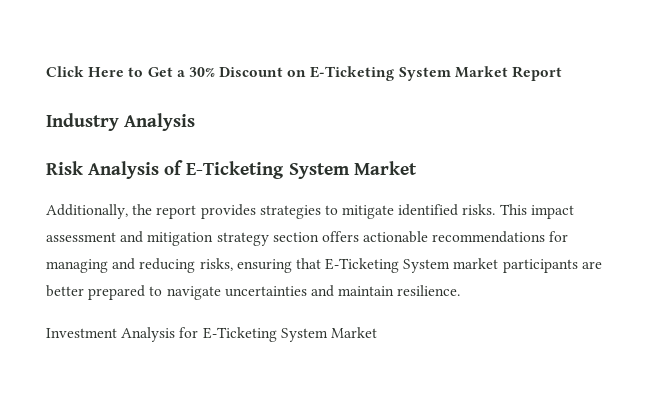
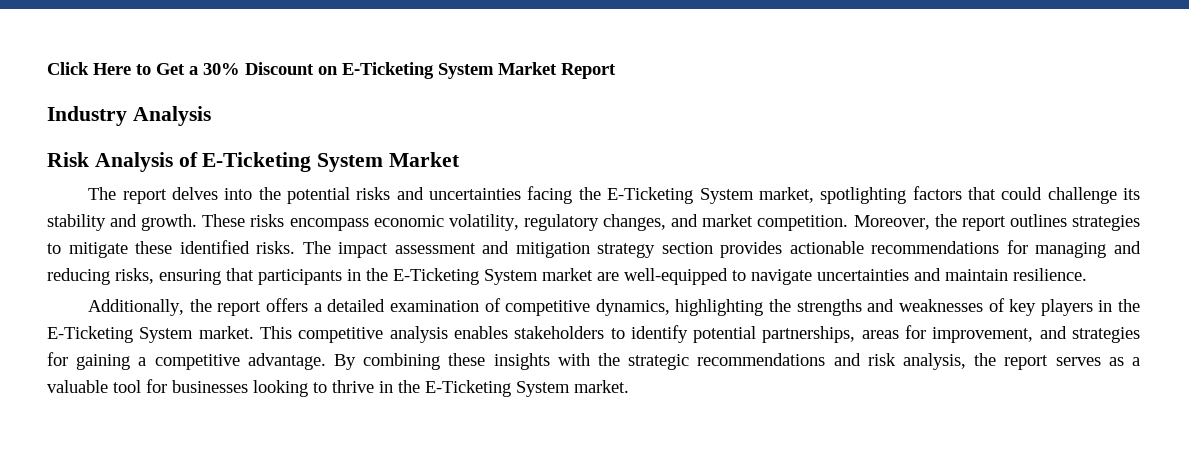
[46,204,256,219] Additionally, the report provides -> [88,186,1140,204] [47,214,1067,231] The report delves into the potential risks and uncertainties facing the E-Ticketing System market, spotlighting factors that could challenge its stability and growth. These risks encompass economic volatility, regulatory changes, and market competition. Moreover, the report outlines
(395, 212) none -> [135,241,173,254] these
[499,204,527,215] This -> [302,241,331,254] The
[321,231,359,242] offers -> [720,241,783,258] provides
[325,258,602,273] [46,285,146,300] E-Ticketing System market participants are better prepared -> [258,268,728,285] participants in the E-Ticketing System market are well-equipped
[46,327,377,342] Investment Analysis for E-Ticketing System Market -> [88,298,1141,316] [47,325,1140,343] [47,352,1141,370] [47,379,629,397] Additionally, the report offers a detailed examination of competitive dynamics, highlighting the strengths and weaknesses of key players in the E-Ticketing System market. This competitive analysis enables stakeholders to identify potential partnerships, areas for improvement, and strategies for gaining a competitive advantage. By combining these insights with the strategic recommendations and risk analysis, the report serves as a valuable tool for businesses looking to thrive in the E-Ticketing System market.

